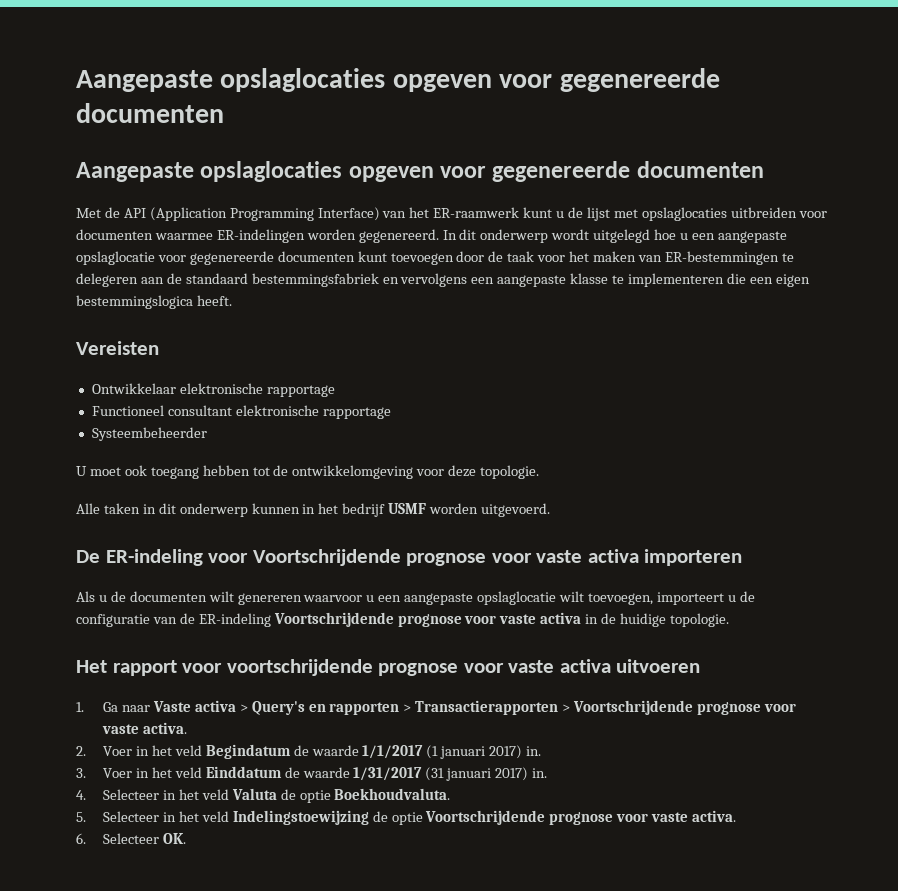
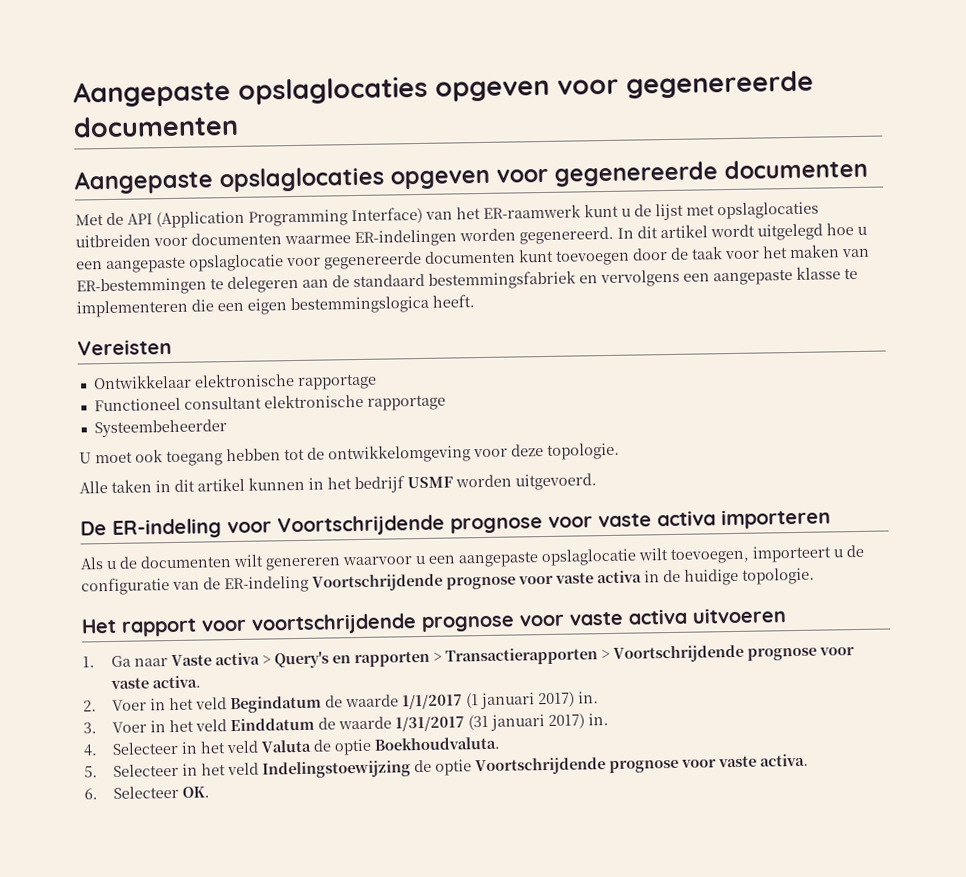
[480,229,549,243] onderwerp -> [660,224,708,239] artikel
[179,503,248,517] onderwerp -> [197,477,245,492] artikel

